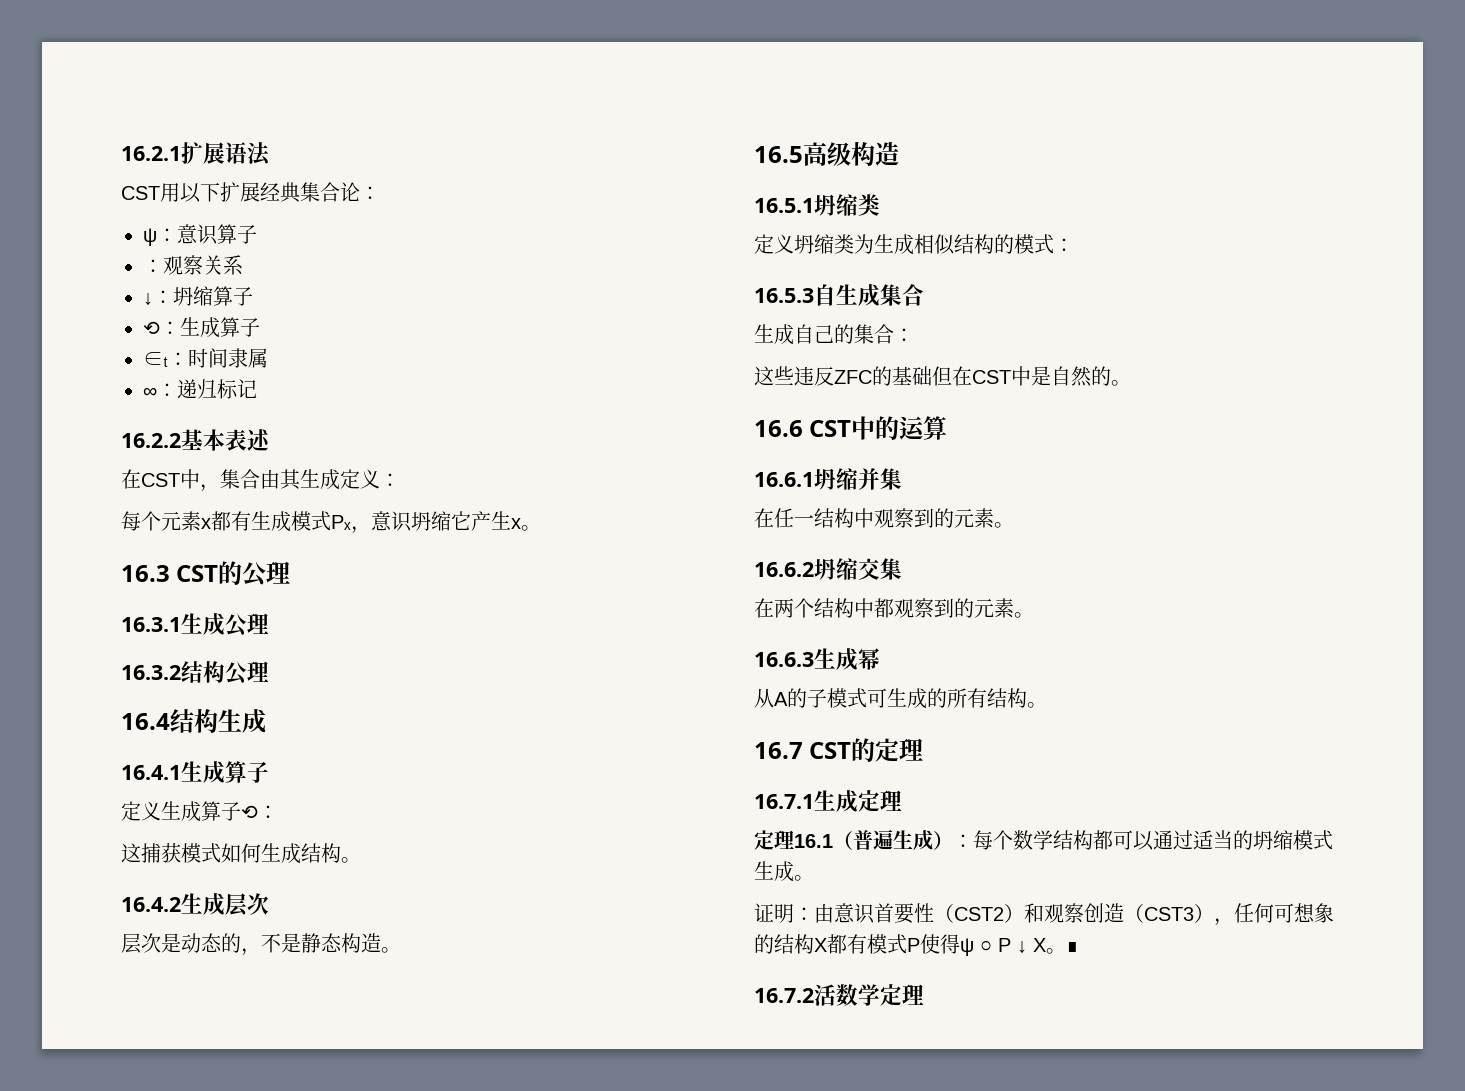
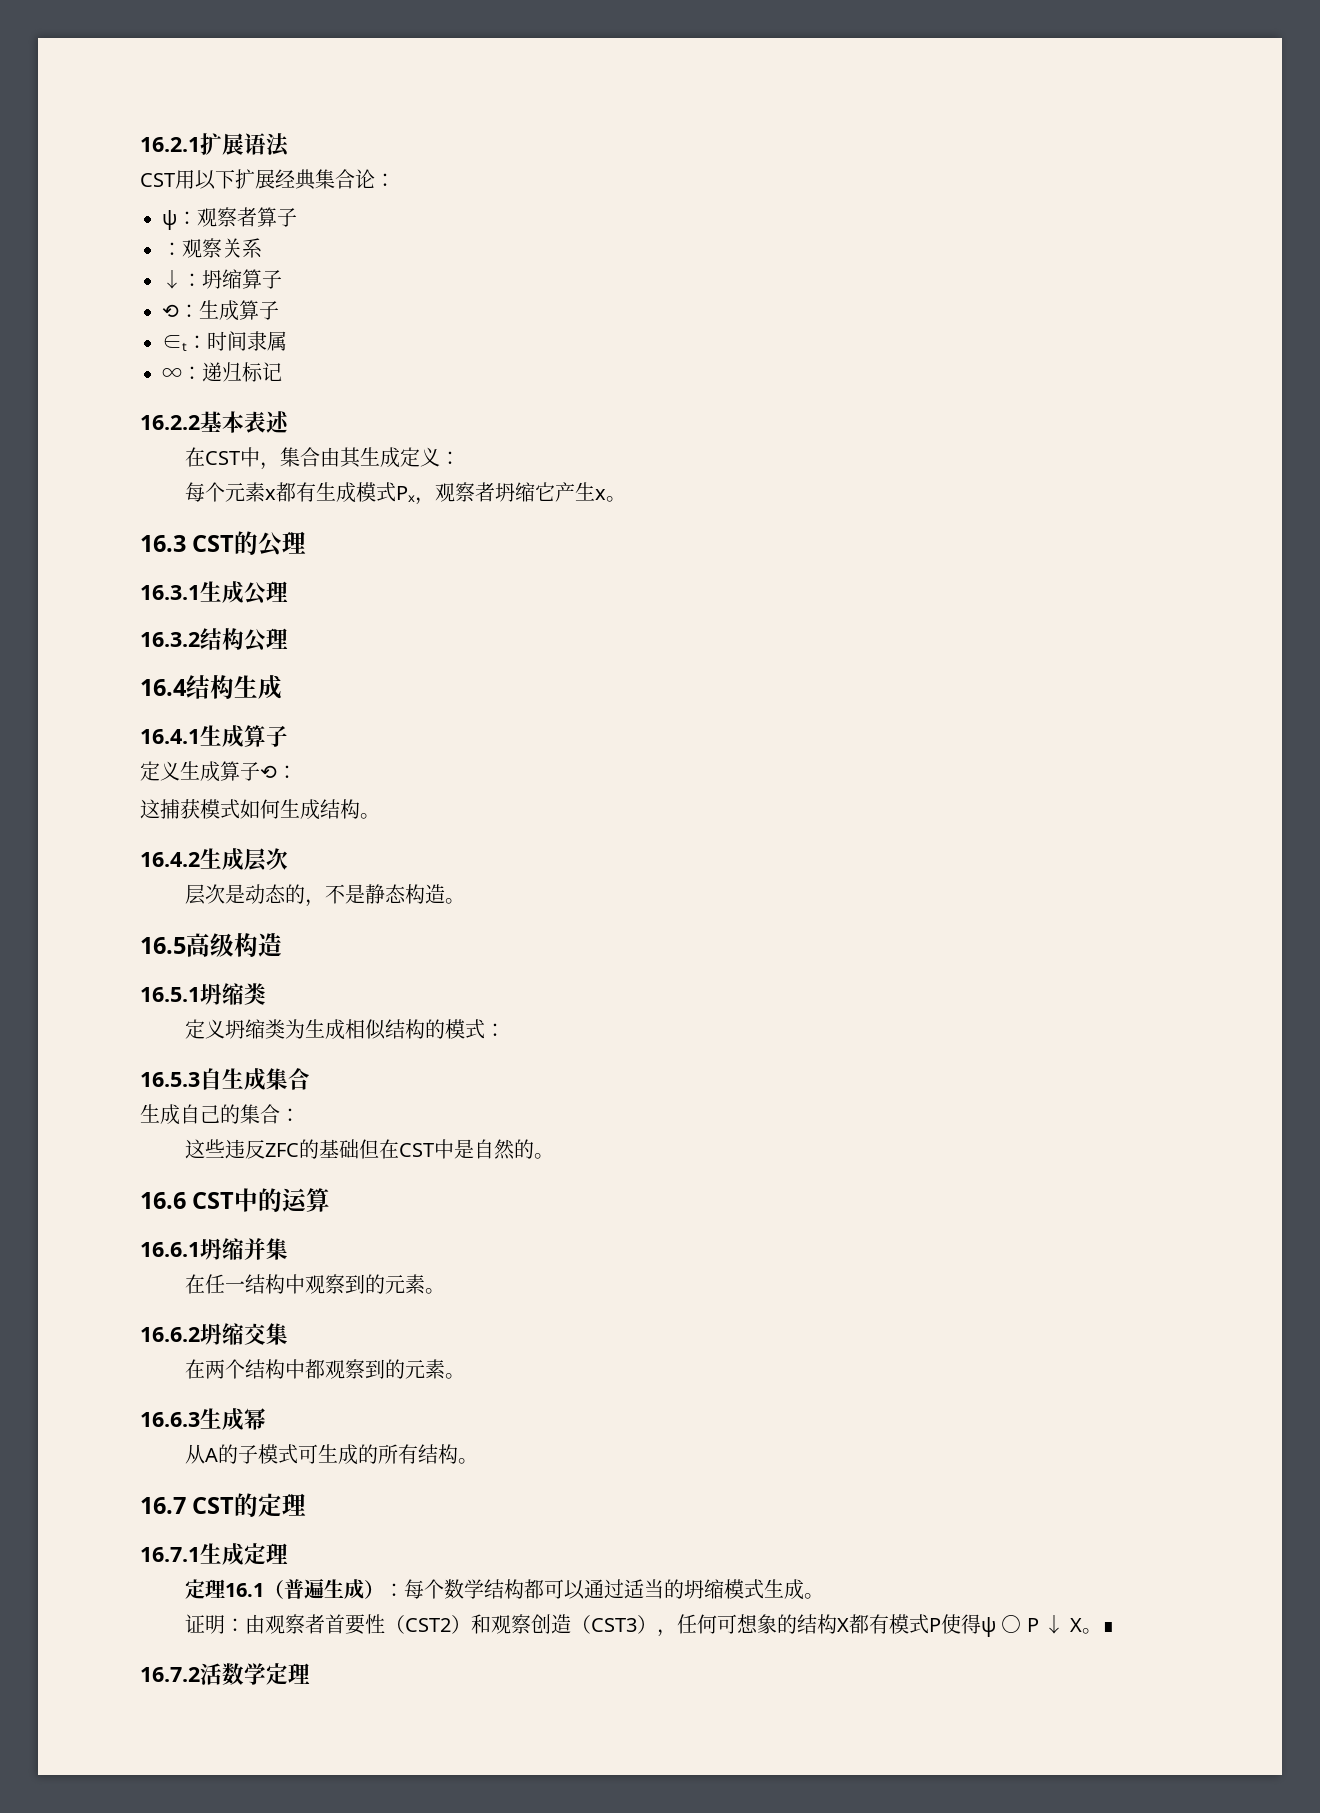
[177,224,218,245] 意识 -> [197,207,257,227] 观察者
[371,511,412,532] 意识 -> [434,482,495,502] 观察者
[834,903,875,924] 意识 -> [264,1614,325,1634] 观察者

